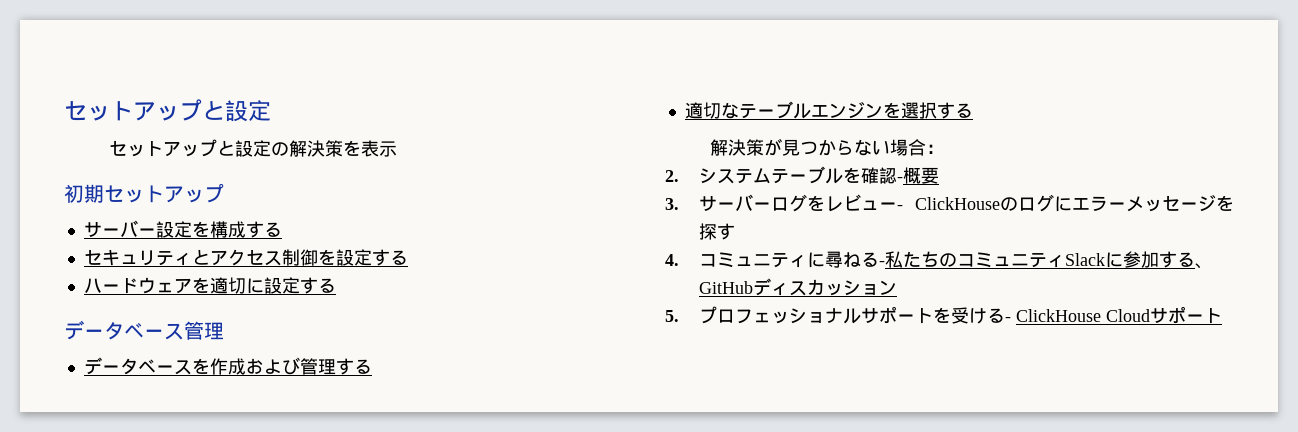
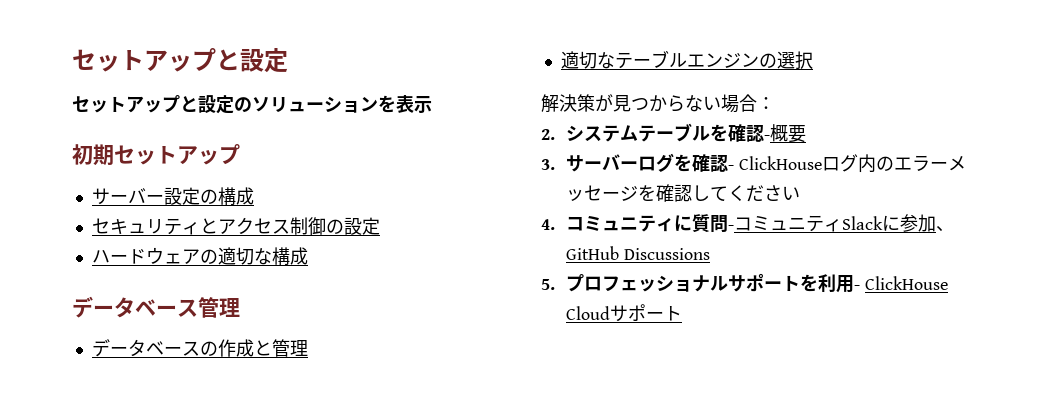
[288,140,343,157] 解決策 -> [252,96,378,113] ソリューション
[191,221,282,238] を構成する -> [199,187,254,205] の構成
[317,249,408,266] を設定する -> [325,217,380,235] の設定
[191,277,336,294] を適切に設定する -> [199,247,308,265] の適切な構成
[191,357,372,375] を作成および管理する -> [199,339,308,357] の作成と管理
[882,102,901,118] を -> [758,53,777,68] の
[936,102,973,119] する -> (813, 60) none
[825,194,1072,212] レビュー- ClickHouseのログに -> [692,154,895,173] 確認- ClickHouseログ内の
[699,223,736,240] 探す -> [656,184,801,202] 確認してください
[825,251,958,268] 尋ねる-私たちの -> [692,214,735,233] 質問-
[1159,251,1214,269] [699,278,898,296] する、GitHubディスカッション -> [936,226,955,232] [566,246,711,260] 、GitHub Discussions
[951,307,1006,324] 受ける -> [818,274,855,293] 利用

